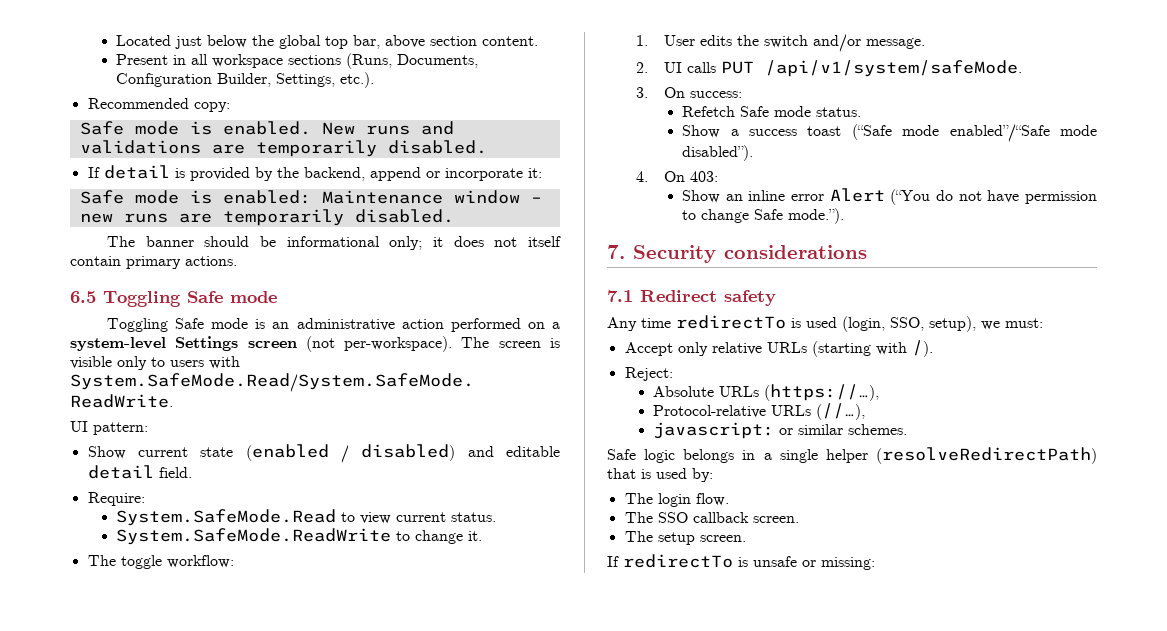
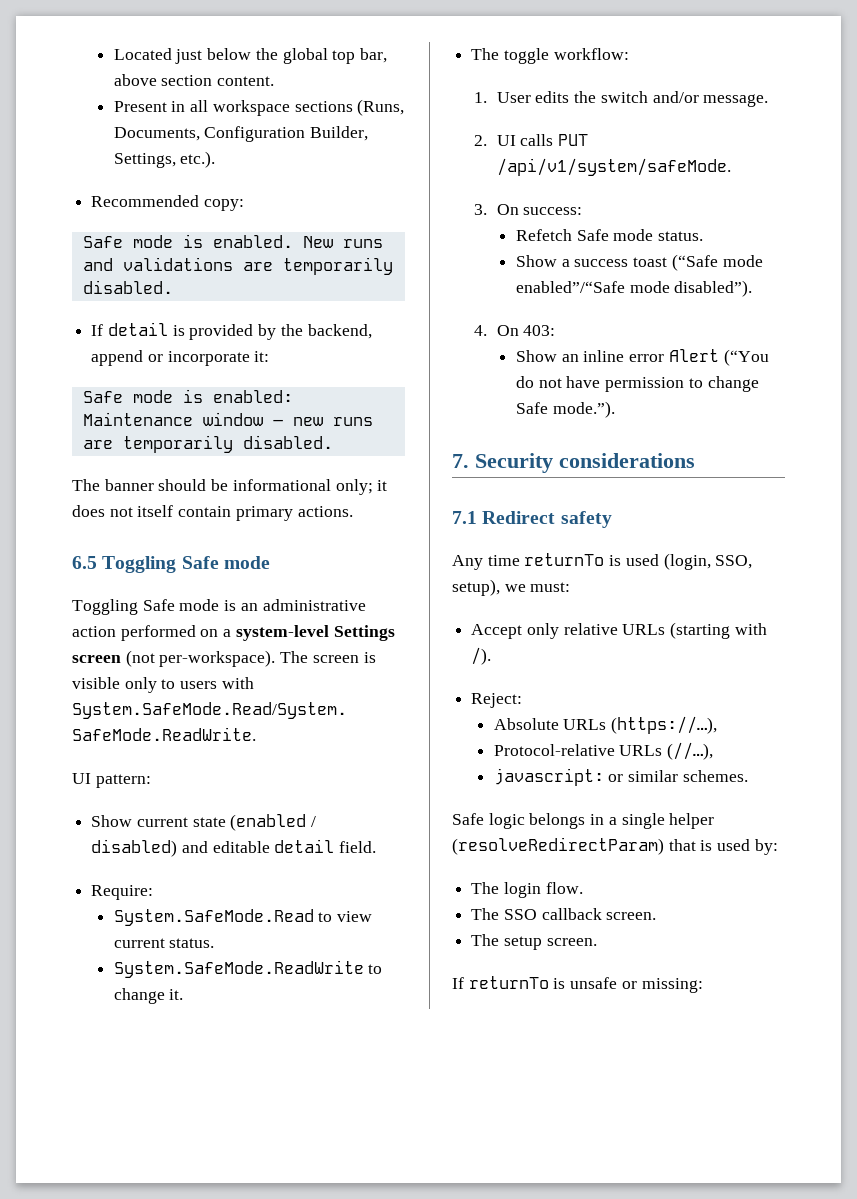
[676,315,786,329] redirectTo -> [524,553,605,566] returnTo
[876,447,1097,464] (resolveRedirectPath) -> [452,837,664,855] (resolveRedirectParam)
[623,554,733,568] redirectTo -> [468,976,549,989] returnTo

